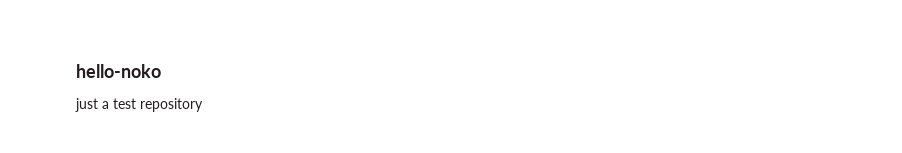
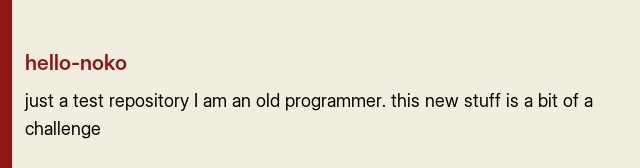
(203, 105) none -> [194,93,593,111] [25,121,101,139] I am an old programmer. this new stuff is a bit of a challenge

